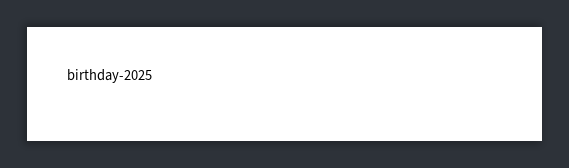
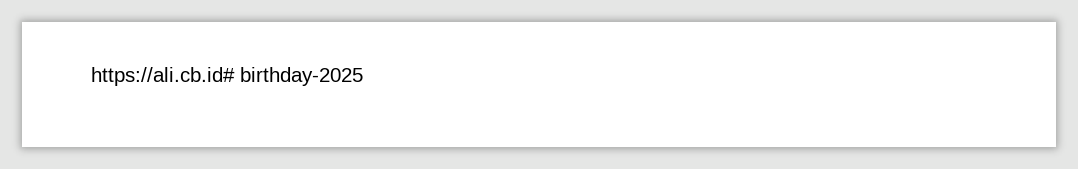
(67, 76) none -> [91,67,235,86] https://ali.cb.id#

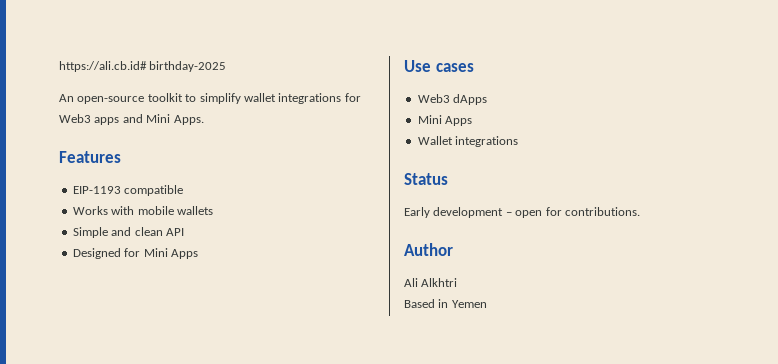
(363, 76) none -> [59,93,361,104] [59,114,204,125] [59,151,121,163] [72,185,184,196] [72,206,213,215] [72,227,184,238] [72,248,198,259] [404,60,474,72] [417,94,488,105] [417,115,473,126] [417,136,519,147] [404,173,448,185] [404,207,640,218] [404,243,453,256] [404,278,458,287] [404,299,487,308] // An open-source toolkit to simplify wallet integrations for Web3 apps and Mini Apps. // Features // EIP-1193 compatible // Works with mobile wallets // Simple and clean API // Designed for Mini Apps // Use cases // Web3 dApps // Mini Apps // Wallet integrations // Status // Early development – open for contributions. // Author // Ali Alkhtri // Based in Yemen

